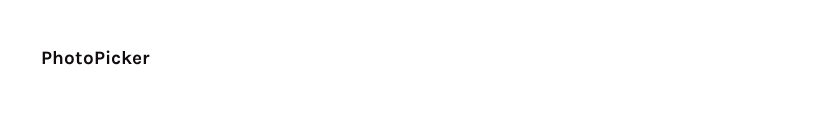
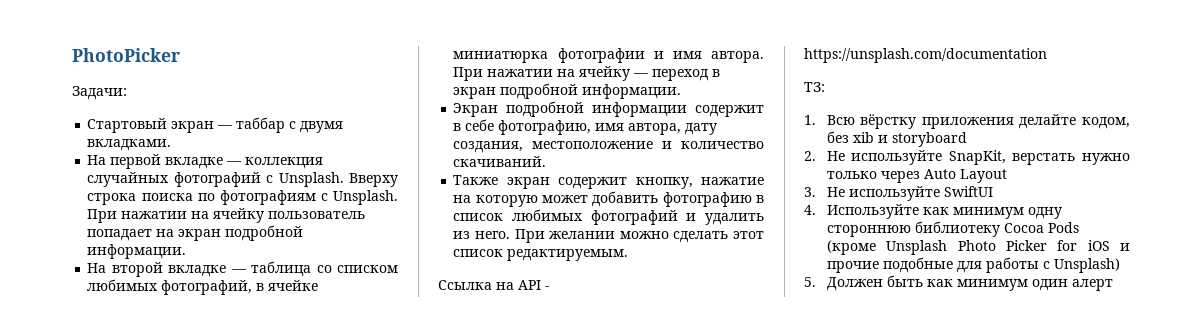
(150, 57) none -> [72,86,127,100] [87,117,344,133] [87,139,172,151] [87,154,324,169] [87,172,398,187] [87,190,398,205] [87,208,366,223] [87,225,304,241] [87,244,187,259] [87,261,399,277] [87,279,319,295] [453,48,764,63] [453,66,721,81] [453,83,682,99] [453,101,764,117] [453,119,718,135] [453,141,764,153] [453,156,547,167] [453,175,764,189] [453,191,764,207] [453,209,764,225] [453,229,764,243] [453,249,629,261] [438,280,549,290] [804,48,1047,63] [804,82,825,92] [804,114,1130,129] [826,131,967,147] [804,150,1130,165] [826,169,1007,183] [804,186,993,201] [804,204,1062,219] [826,221,1079,237] [826,240,1130,255] [826,257,1120,273] [804,275,1113,291] // Задачи: // Стартовый экран — таббар с двумя вкладками. // На первой вкладке — коллекция случайных фотографий с Unsplash. Вверху строка поиска по фотографиям с Unsplash. При нажатии на ячейку пользователь попадает на экран подробной информации. // На второй вкладке — таблица со списком любимых фотографий, в ячейке миниатюрка фотографии и имя автора. При нажатии на ячейку — переход в экран подробной информации. // Экран подробной информации содержит в себе фотографию, имя автора, дату создания, местоположение и количество скачиваний. // Также экран содержит кнопку, нажатие на которую может добавить фотографию в список любимых фотографий и удалить из него. При желании можно сделать этот список редактируемым. // Ссылка на API - https://unsplash.com/documentation // ТЗ: // 1. Всю вёрстку приложения делайте кодом, без xib и storyboard // 2. Не используйте SnapKit, верстать нужно только через Auto Layout // 3. Не используйте SwiftUI // 4. Используйте как минимум одну стороннюю библиотеку Cocoa Pods (кроме Unsplash Photo Picker for iOS и прочие подобные для работы с Unsplash) // 5. Должен быть как минимум один алерт

